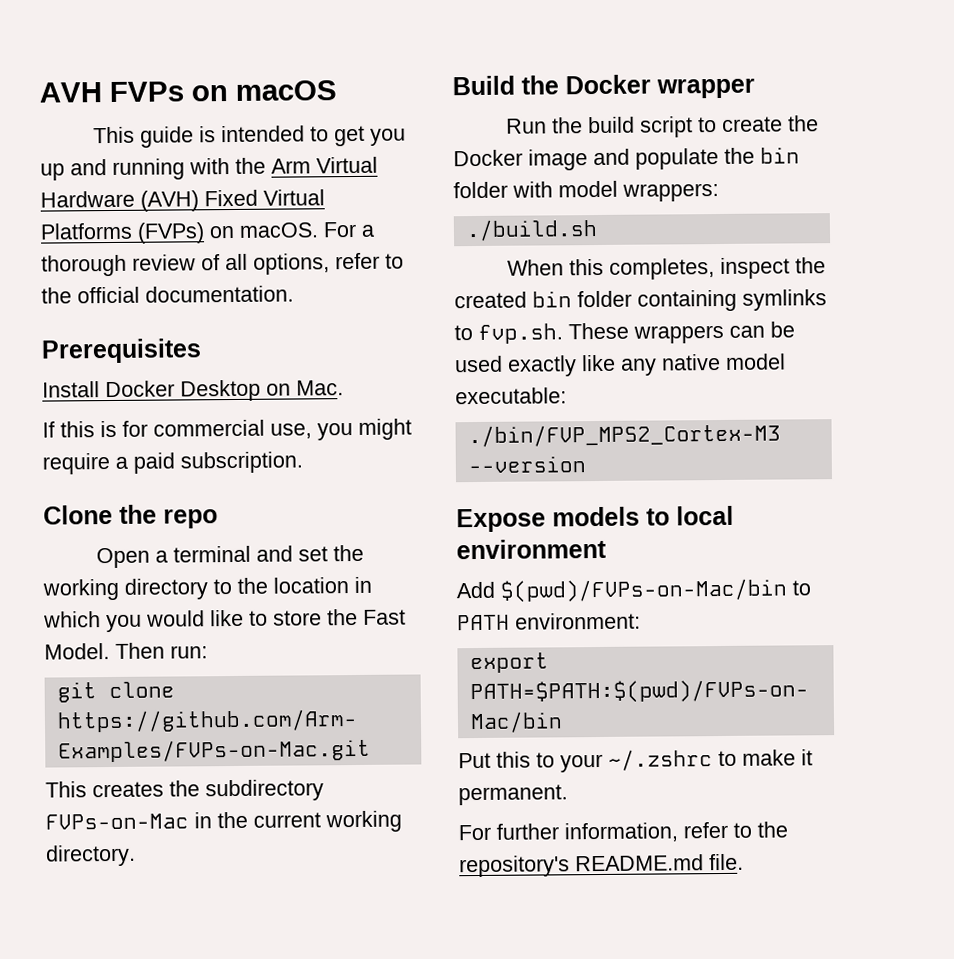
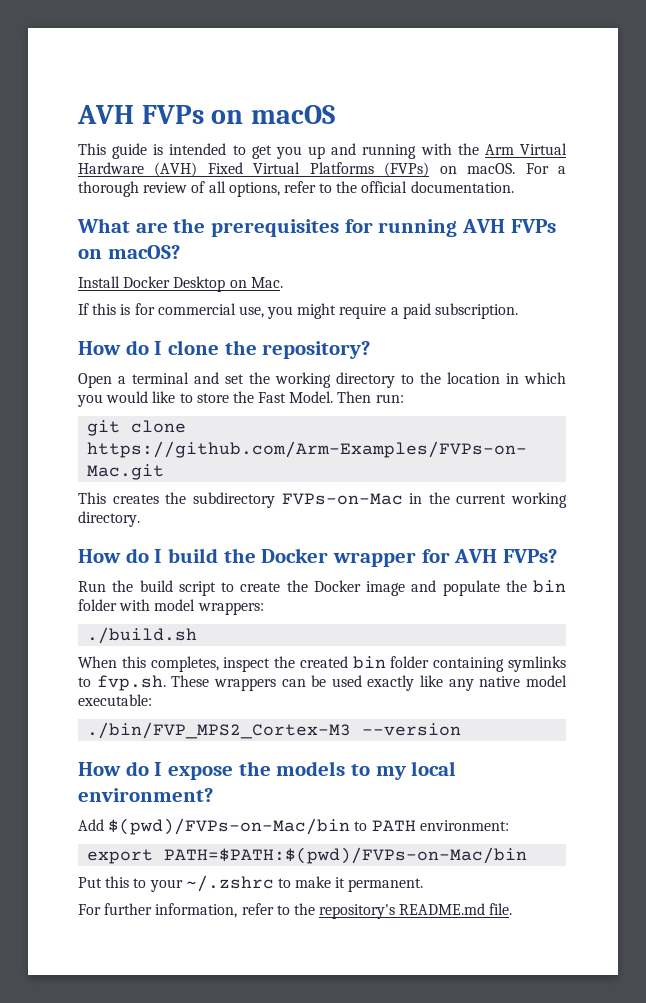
[41,338,202,364] Prerequisites -> [77,218,556,237] [78,245,180,259] What are the prerequisites for running AVH FVPs on macOS?
[43,504,218,529] Clone the repo -> [78,340,371,359] How do I clone the repository?
[452,75,515,96] Build -> [78,548,219,563] How do I build
(755, 88) none -> [421,549,558,563] for AVH FVPs?
[456,505,734,533] [456,538,607,560] Expose models to local environment -> [78,761,457,780] [78,788,213,802] How do I expose the models to my local environment?

